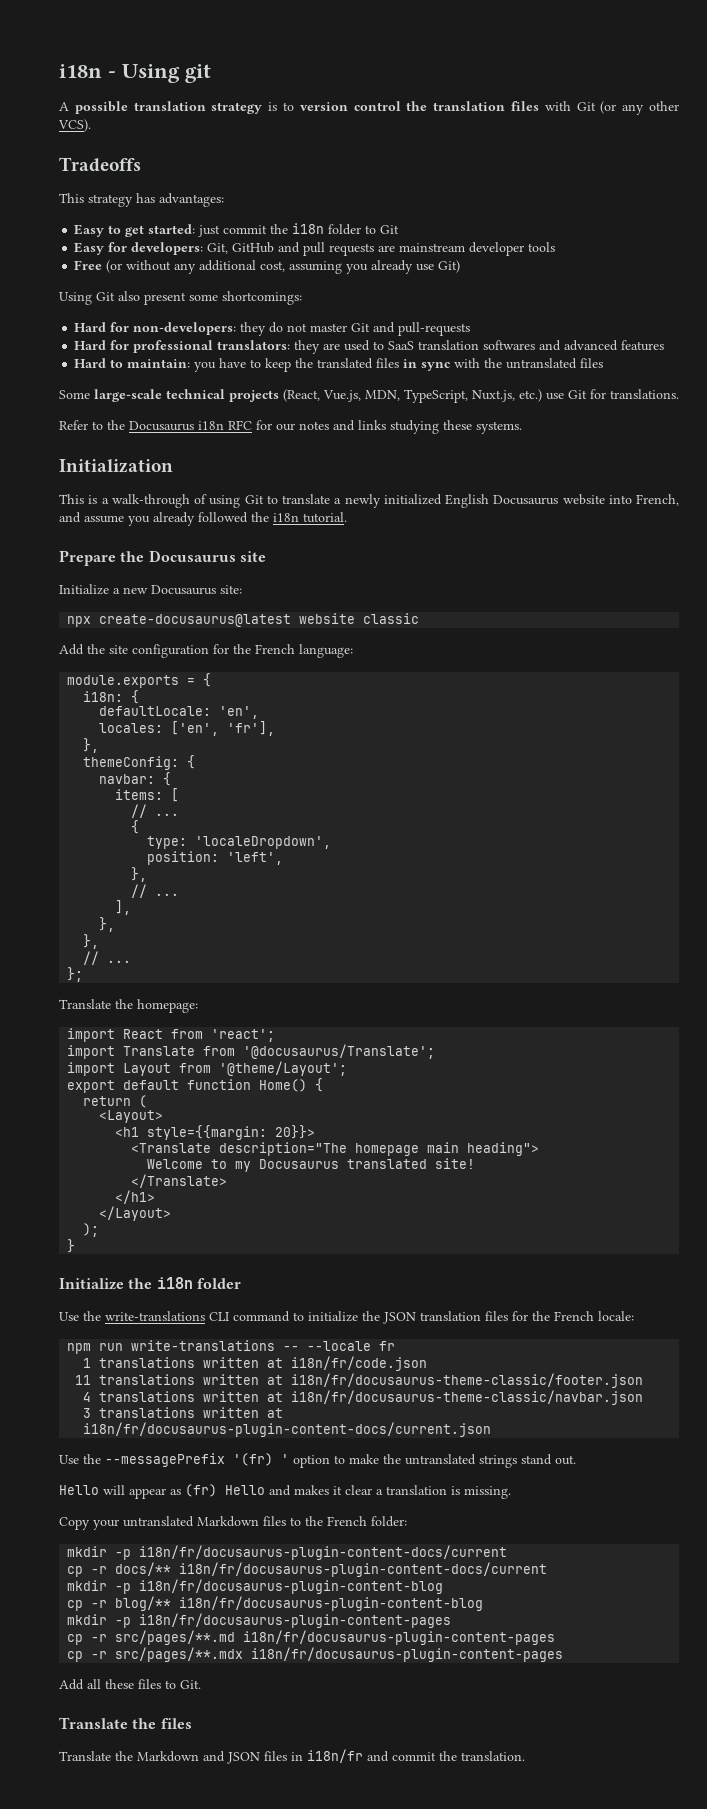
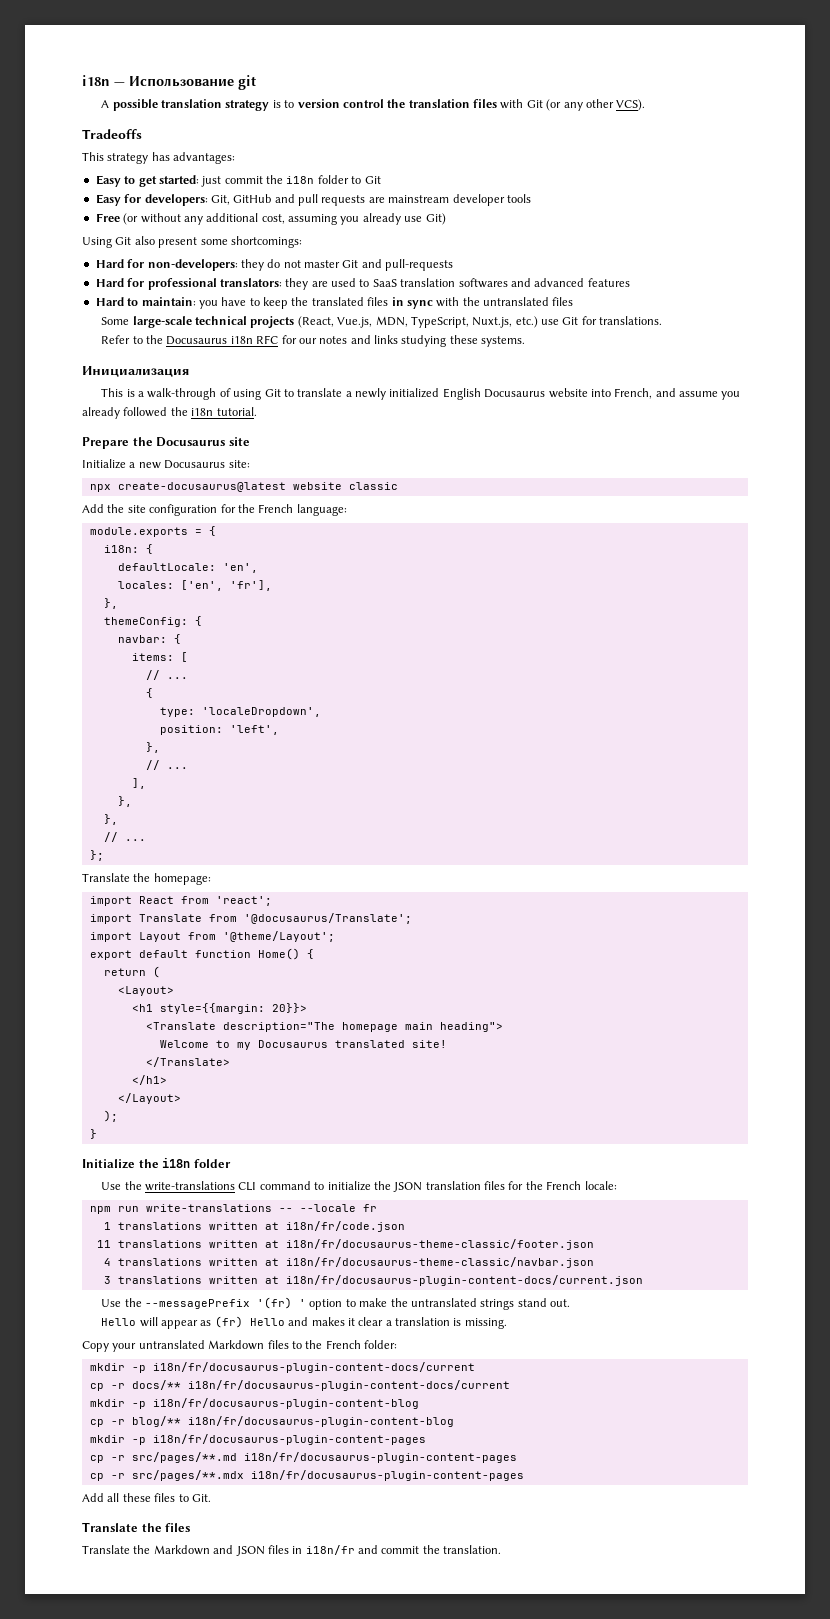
[59,64,180,83] i18n - Using -> [82,75,234,87] i18n — Использование
[59,459,173,473] Initialization -> [82,366,189,377] Инициализация

